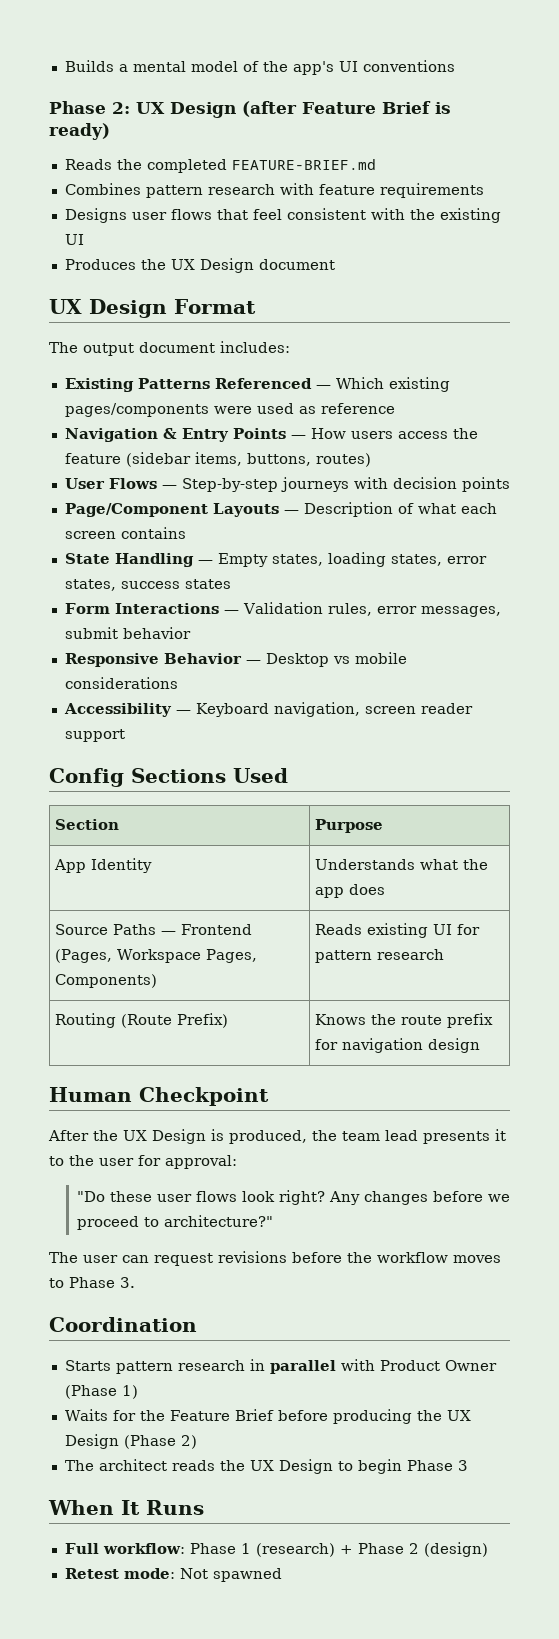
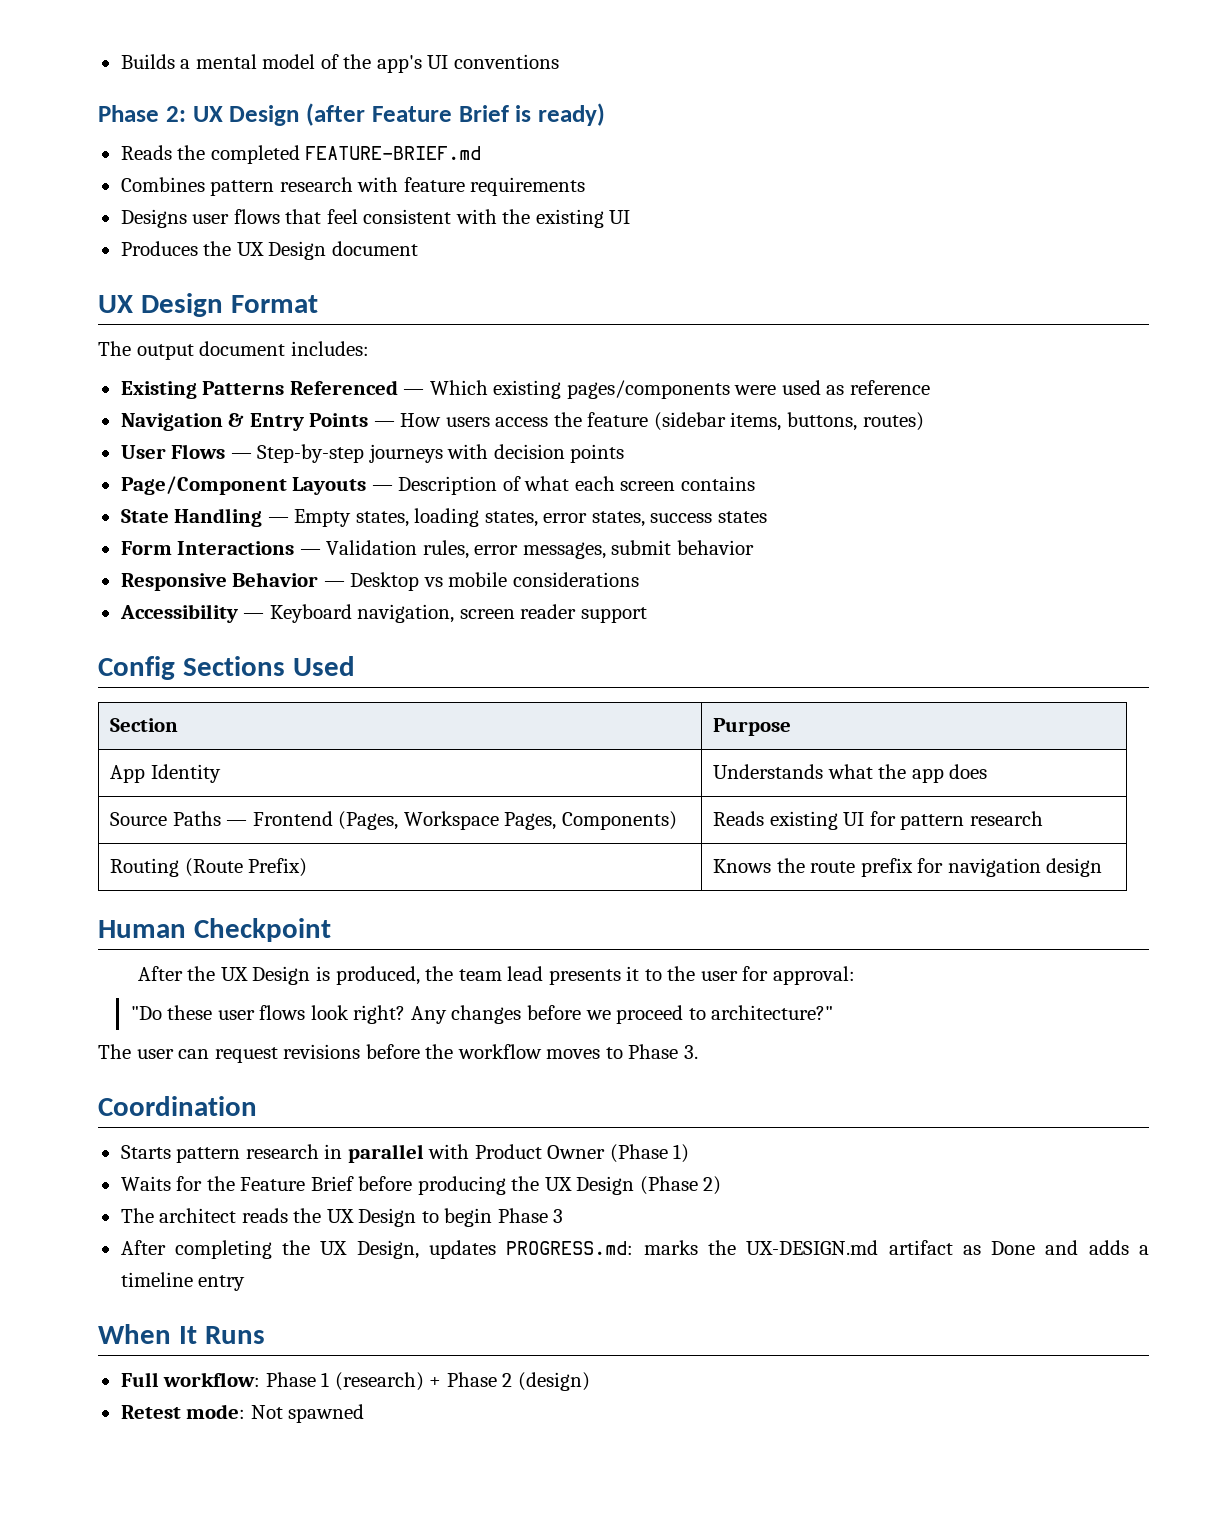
(468, 1465) none -> [120,1240,1149,1259] [120,1272,246,1291] // After completing the UX Design, updates PROGRESS.md: marks the UX-DESIGN.md artifact as Done and adds a timeline entry

